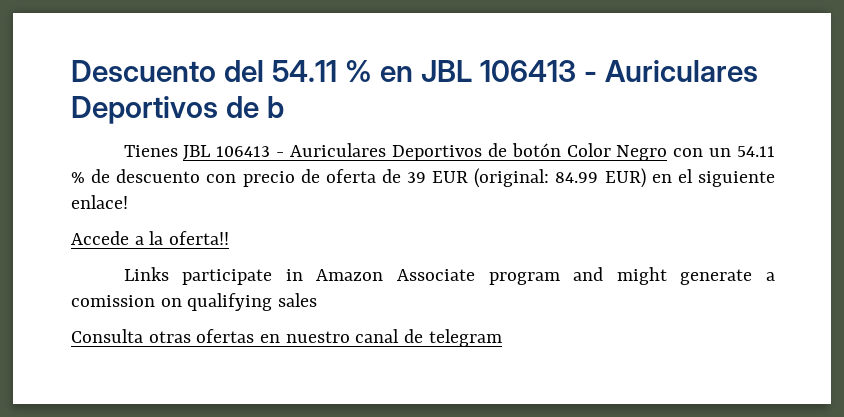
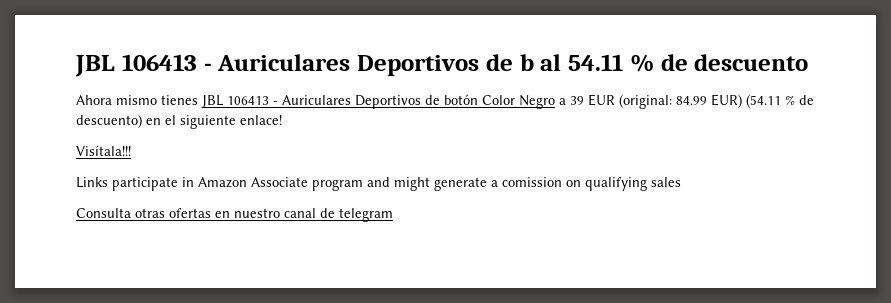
[71,60,413,82] Descuento del 54.11 % en -> (75, 66) none
[123,145,178,157] // Tienes -> [540,54,809,72] [76,95,198,105] al 54.11 % de descuento // Ahora mismo tienes
[673,146,776,157] [71,169,401,187] con un 54.11 % de descuento con precio de oferta de -> [559,98,566,105] a
(646, 178) none -> [746,94,814,108] [76,114,142,128] (54.11 % de descuento)
[71,231,230,245] Accede a la oferta!! -> [76,145,131,156] Visítala!!!

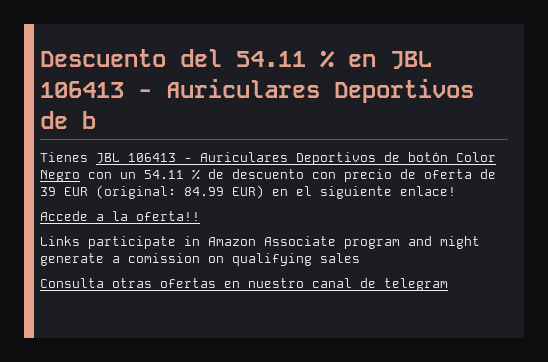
(75, 66) none -> [40,49,376,68] Descuento del 54.11 % en
[540,54,809,72] [76,95,198,105] al 54.11 % de descuento // Ahora mismo tienes -> [40,152,88,162] // Tienes
[559,98,566,105] a -> [88,169,496,182] con un 54.11 % de descuento con precio de oferta de
[746,94,814,108] [76,114,142,128] (54.11 % de descuento) -> (264, 192) none
[76,145,131,156] Visítala!!! -> [40,211,200,221] Accede a la oferta!!

